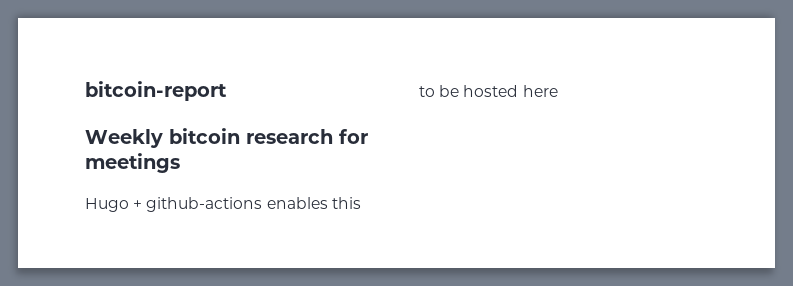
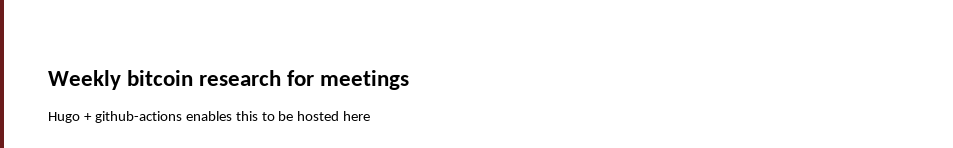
[85,81,227,101] bitcoin-report // -> (48, 80) none

